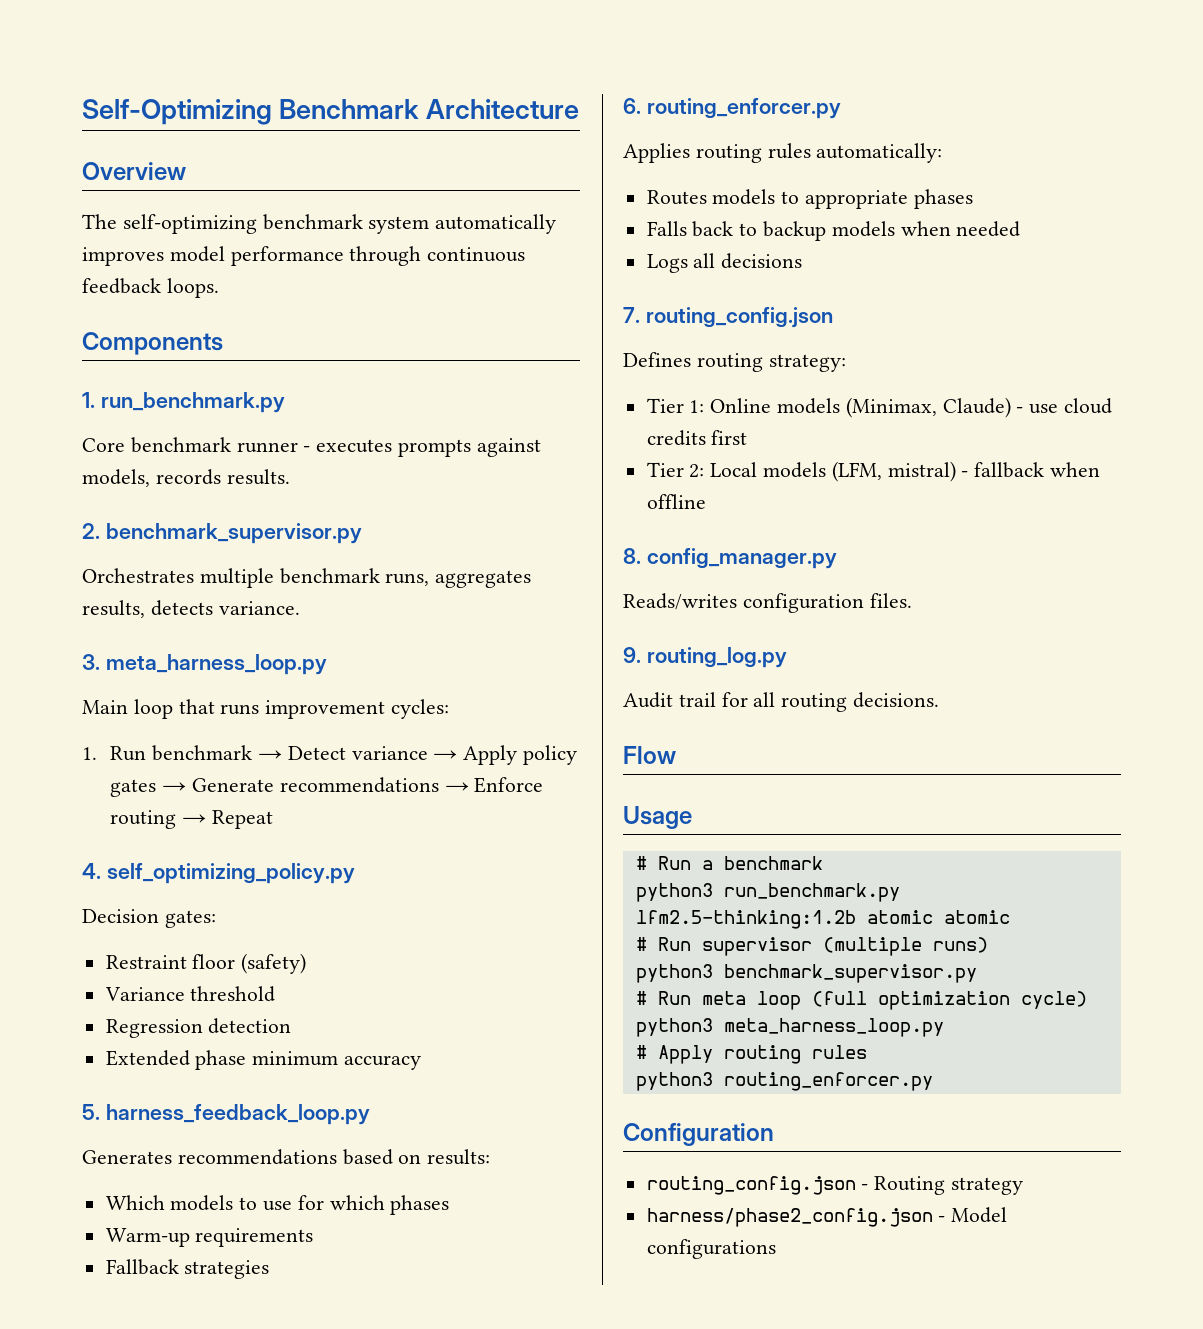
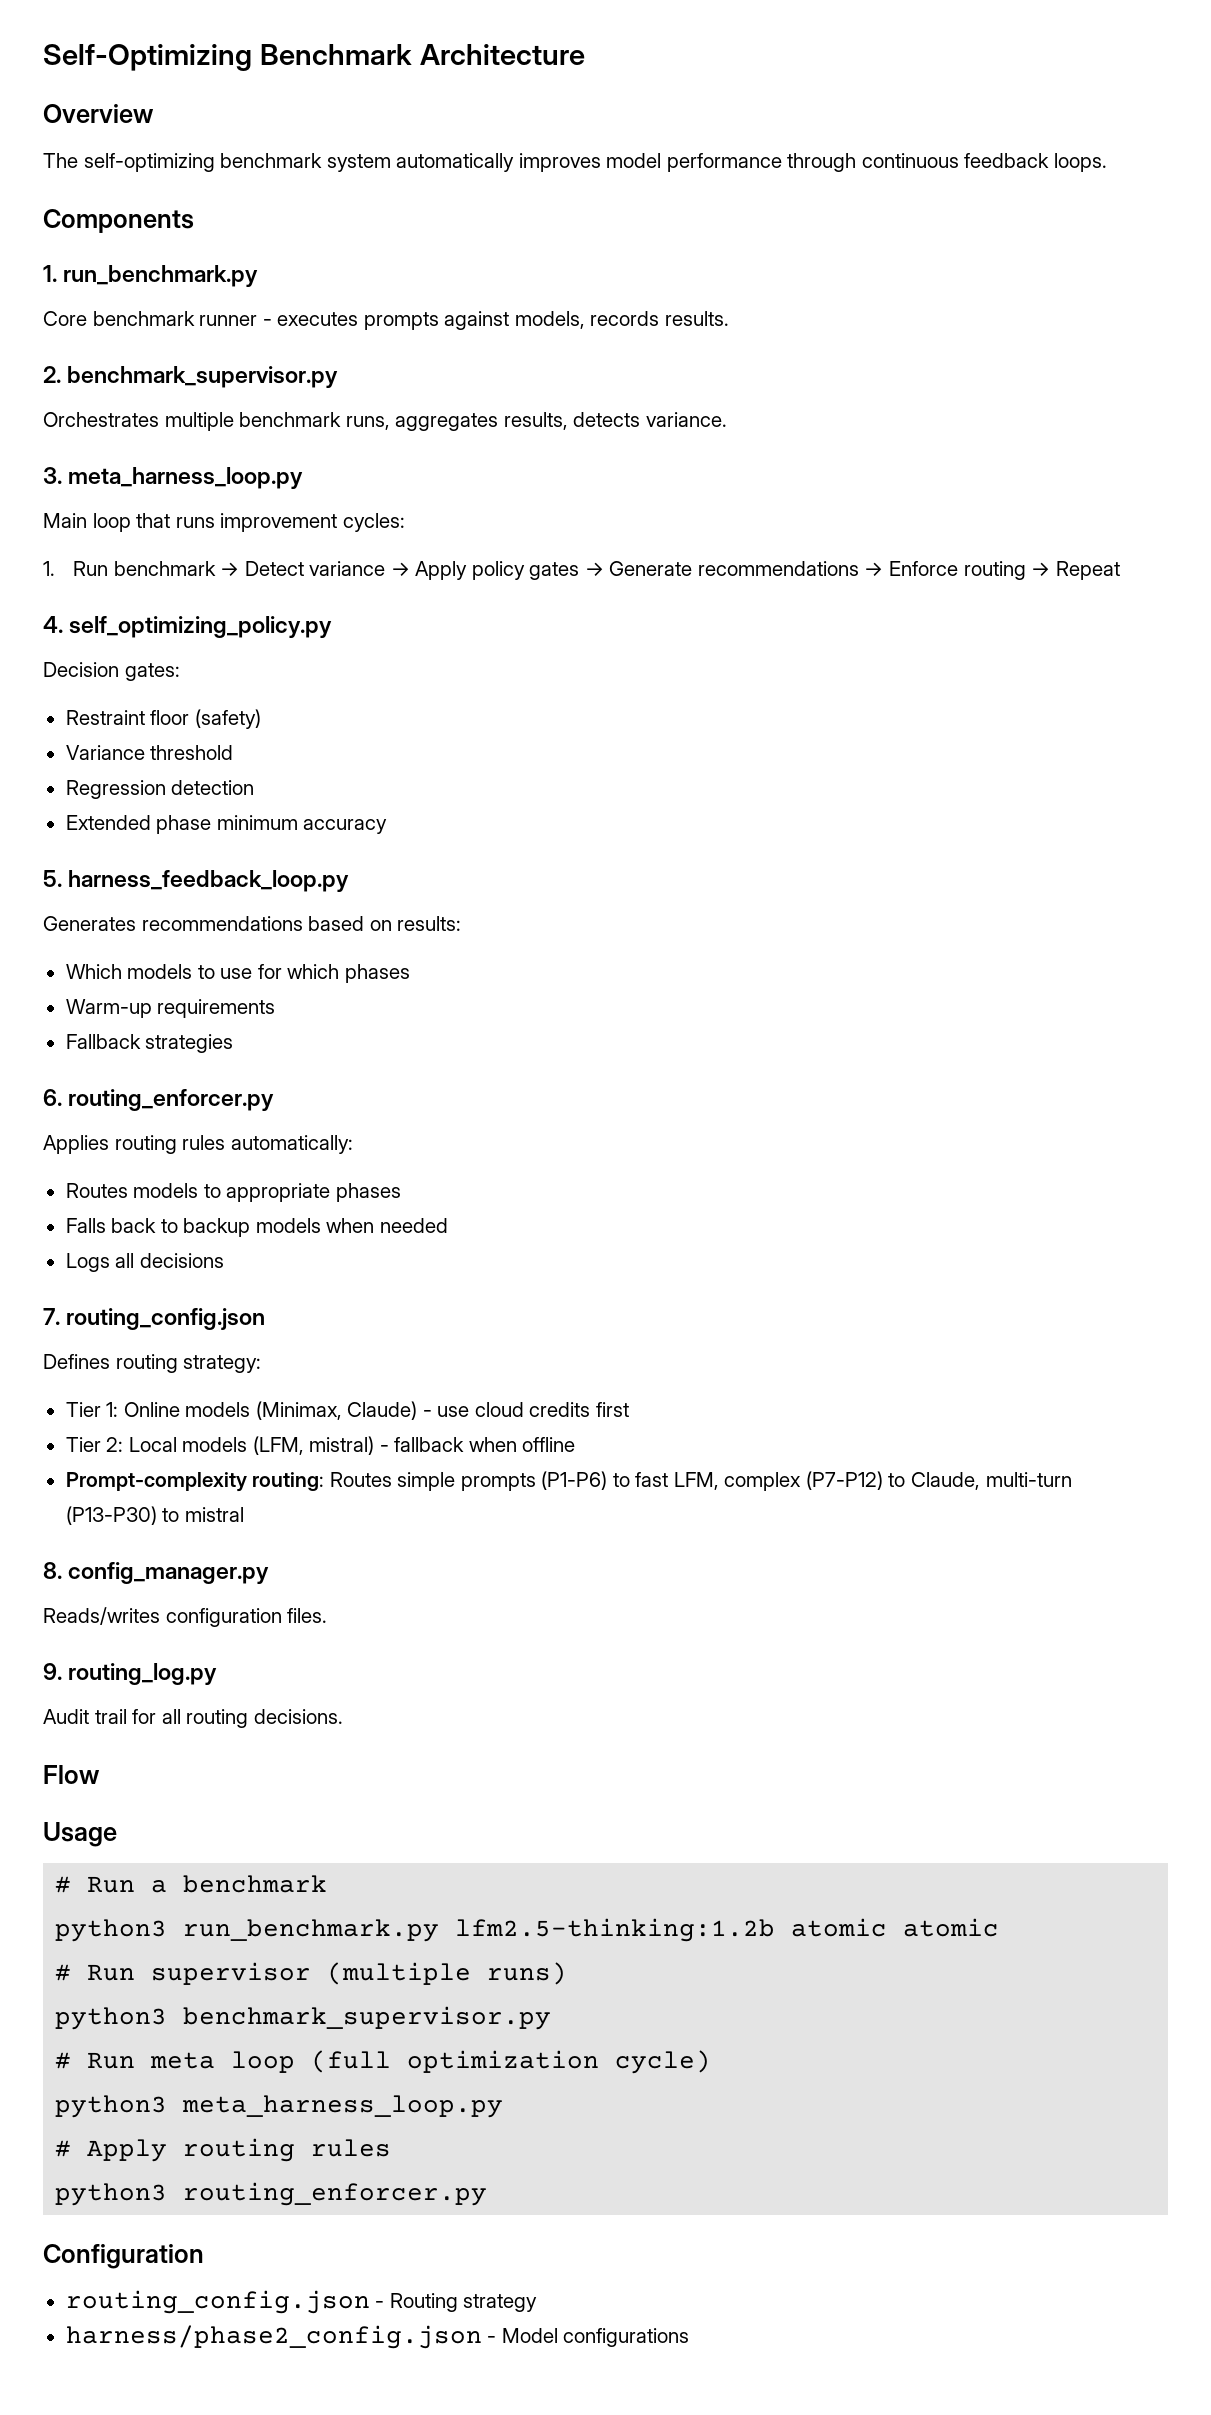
(706, 501) none -> [65,1471,1072,1492] [65,1506,244,1525] // Prompt-complexity routing: Routes simple prompts (P1-P6) to fast LFM, complex (P7-P12) to Claude, multi-turn (P13-P30) to mistral

